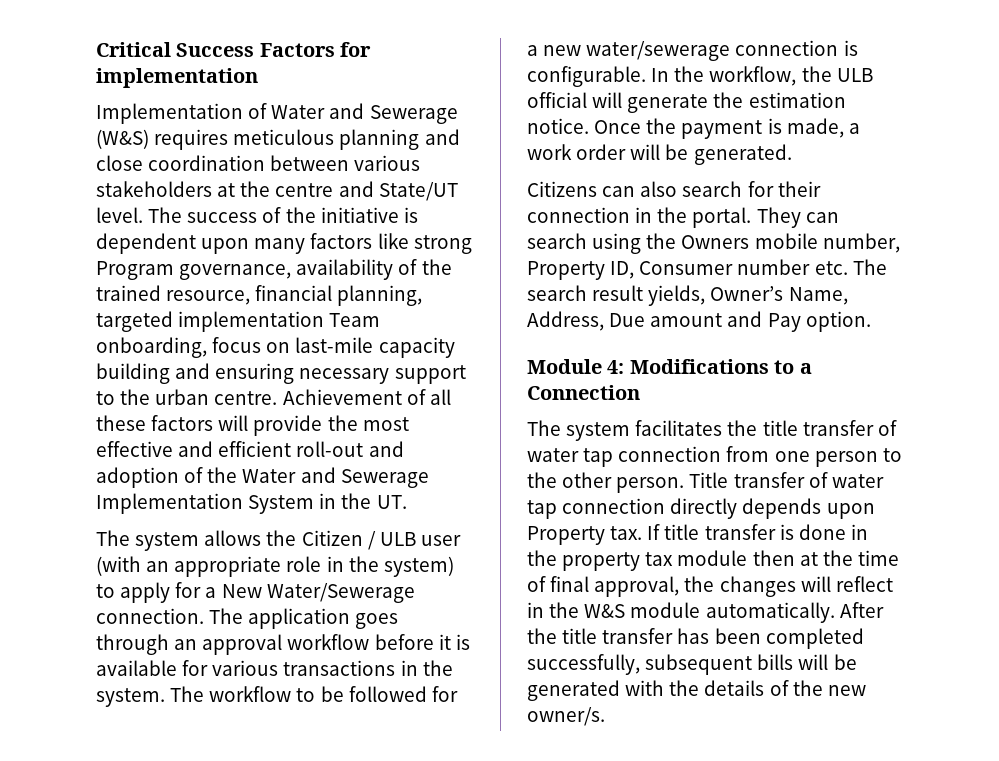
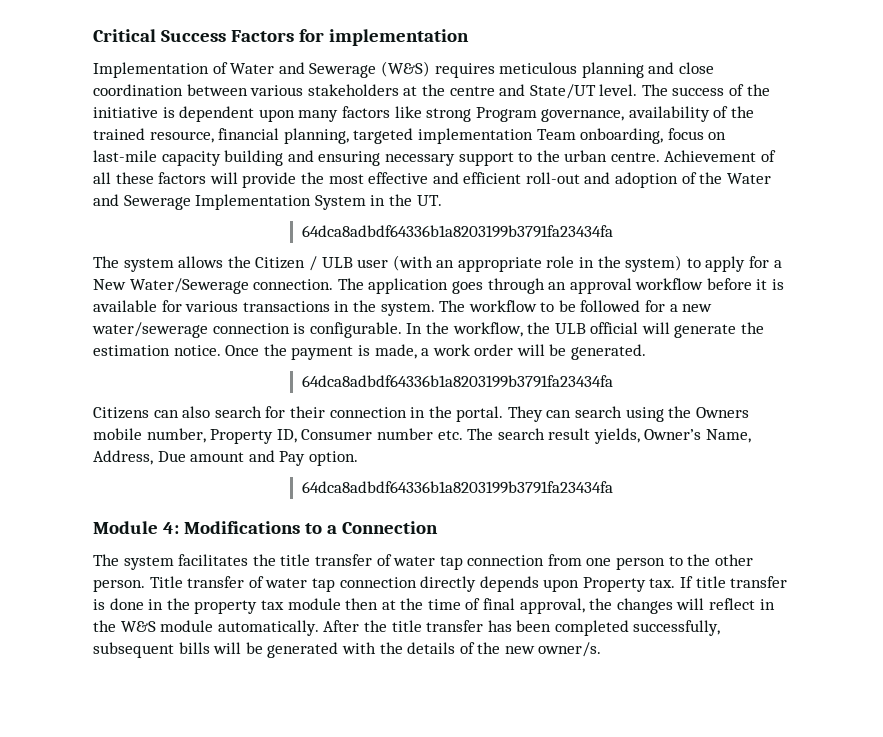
(407, 502) none -> [302,225,614,238] // 64dca8adbdf64336b1a8203199b3791fa23434fa
(792, 154) none -> [302,375,614,388] // 64dca8adbdf64336b1a8203199b3791fa23434fa
(871, 321) none -> [302,481,614,494] // 64dca8adbdf64336b1a8203199b3791fa23434fa

